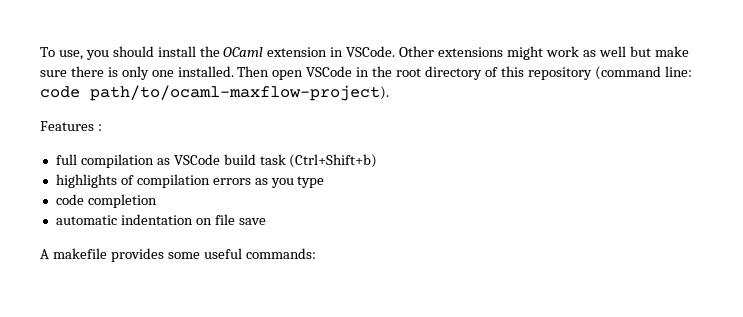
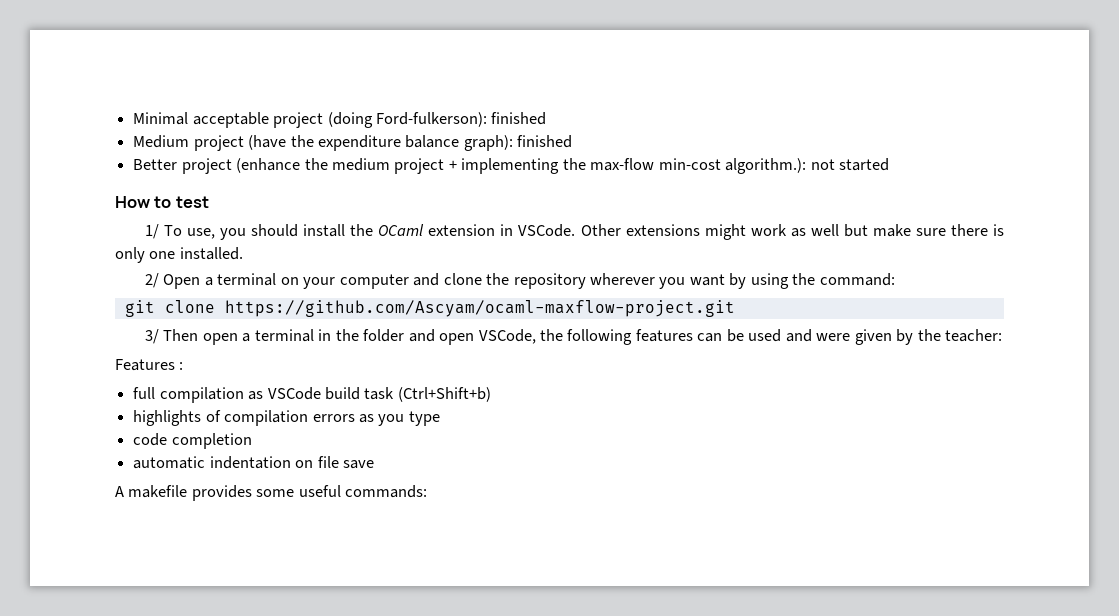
(40, 52) none -> [133,112,547,128] [133,135,573,151] [133,158,890,174] [115,196,209,208] [144,224,159,239] Minimal acceptable project (doing Ford-fulkerson): finished // Medium project (have the expenditure balance graph): finished // Better project (enhance the medium project + implementing the max-flow min-cost algorithm.): not started // How to test // 1/
[237,66,692,80] [40,85,389,101] Then open VSCode in the root directory of this repository (command line: code path/to/ocaml-maxflow-project). -> [144,273,895,289] [124,300,735,317] [144,329,1002,345] // 2/ Open a terminal on your computer and clone the repository wherever you want by using the command: // git clone https://github.com/Ascyam/ocaml-maxflow-project.git // 3/ Then open a terminal in the folder and open VSCode, the following features can be used and were given by the teacher:

